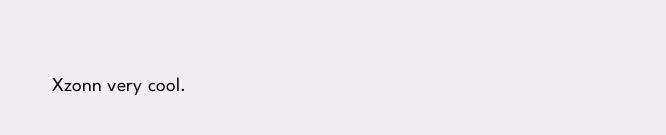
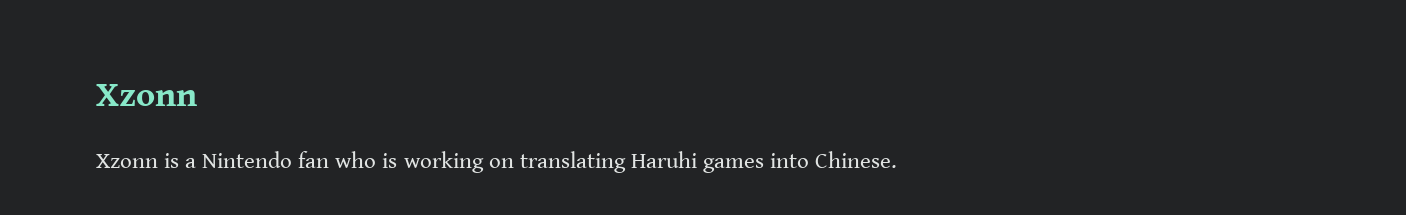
[52,77,186,96] Xzonn very cool. -> [96,84,197,106] [96,151,897,173] Xzonn // Xzonn is a Nintendo fan who is working on translating Haruhi games into Chinese.

